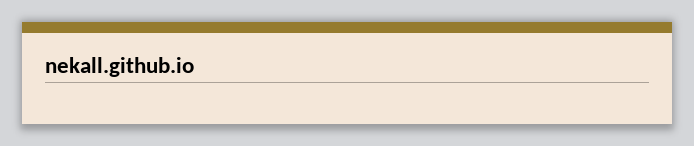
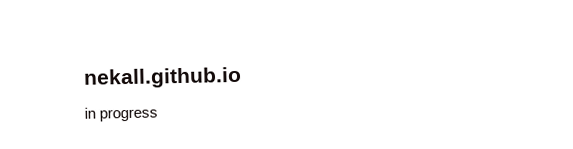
(194, 67) none -> [84,107,159,122] // in progress

